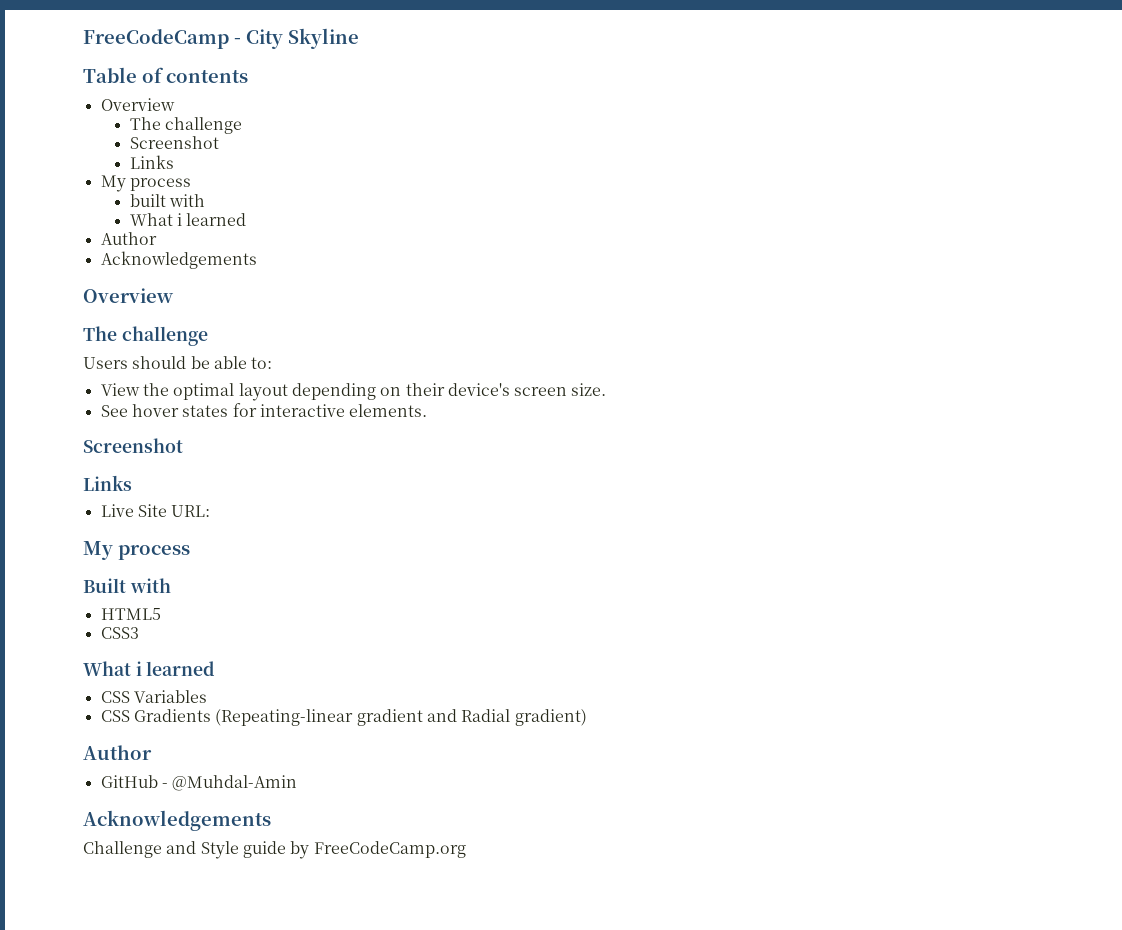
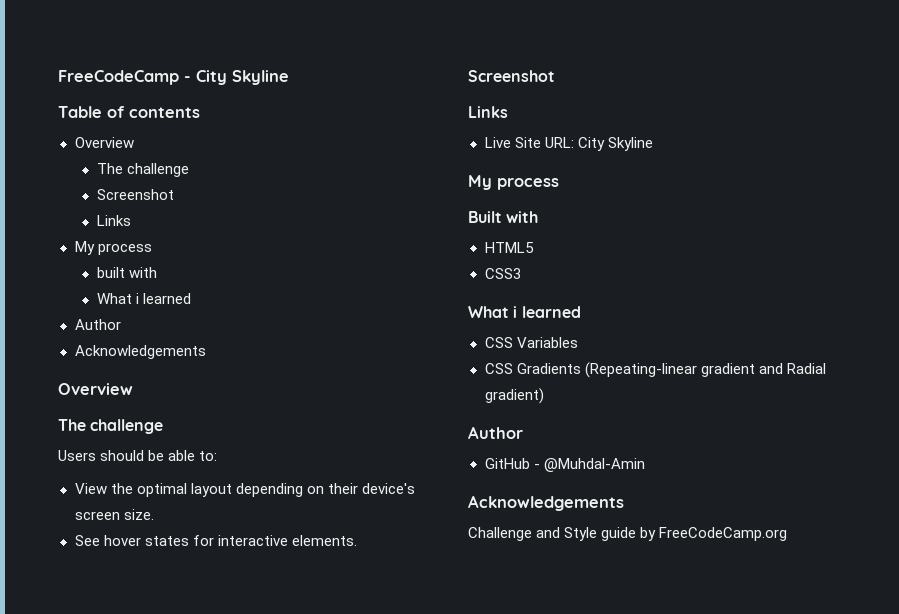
(211, 511) none -> [577,137,653,151] City Skyline

